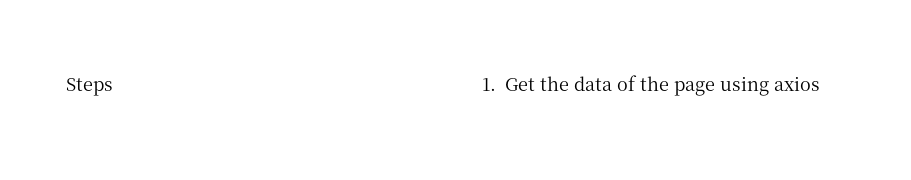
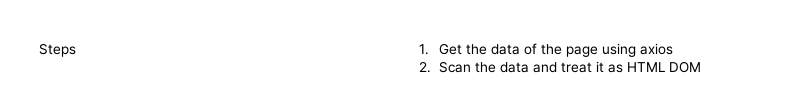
(820, 83) none -> [419,61,702,73] // 2. Scan the data and treat it as HTML DOM

